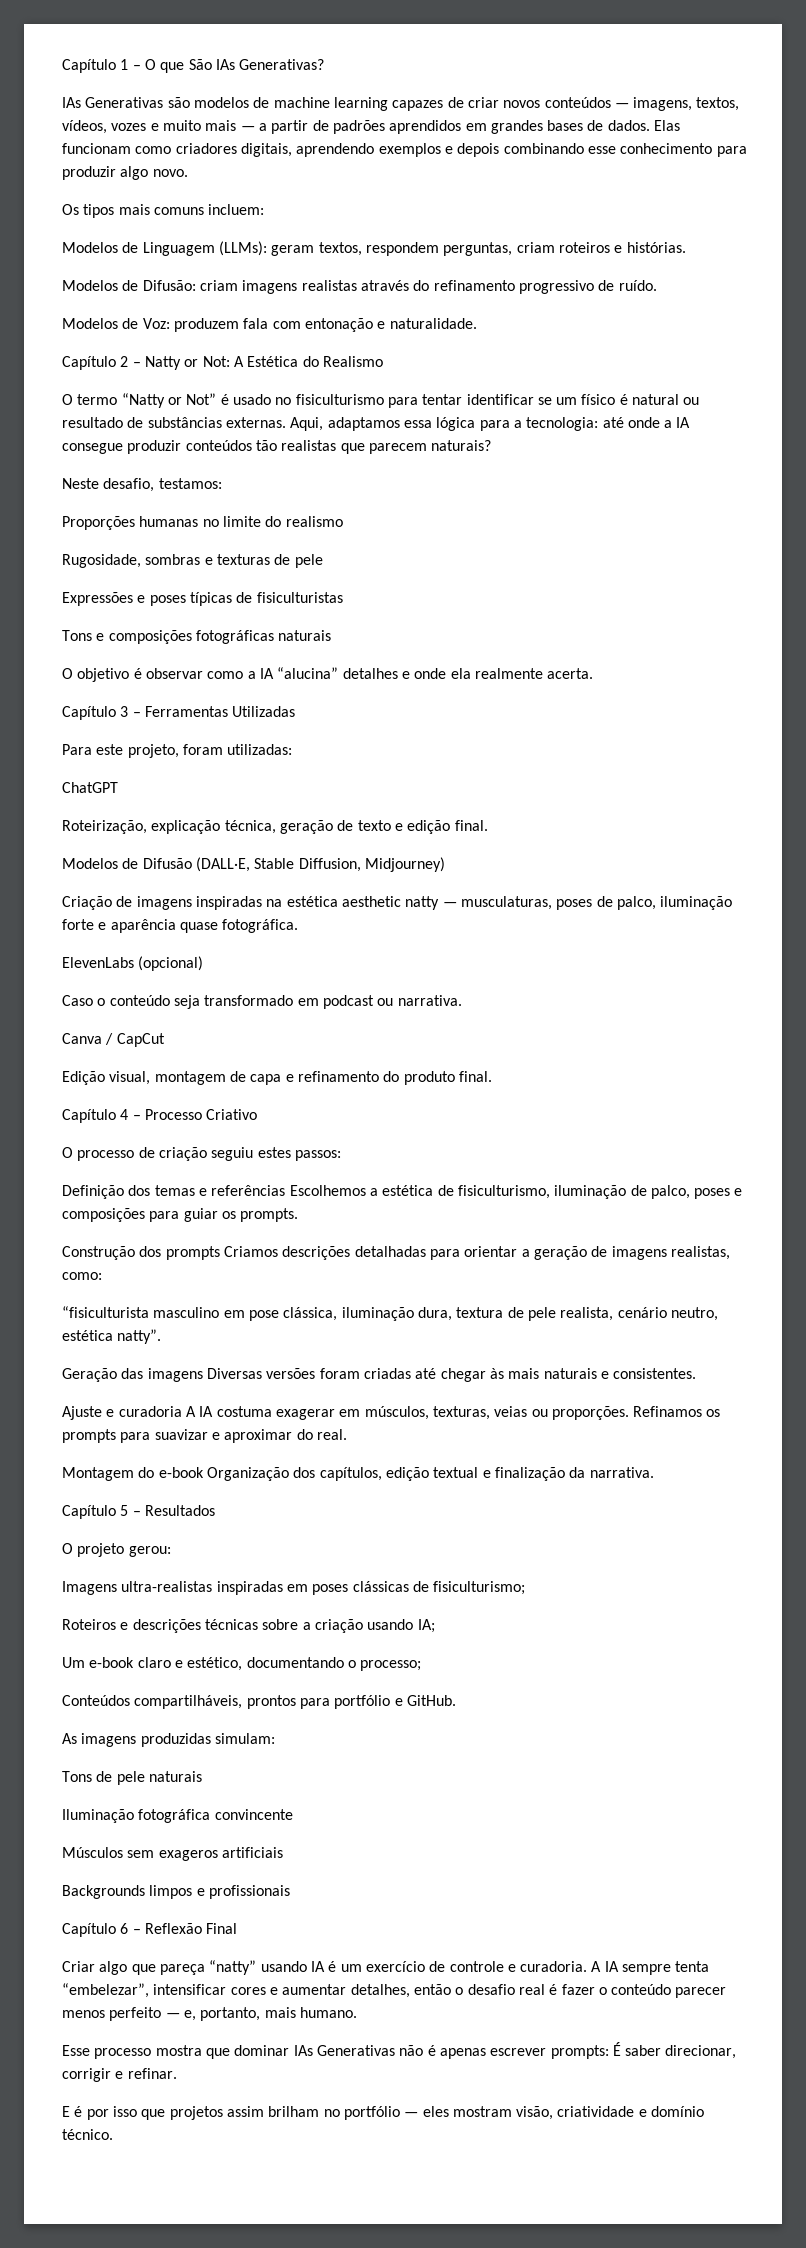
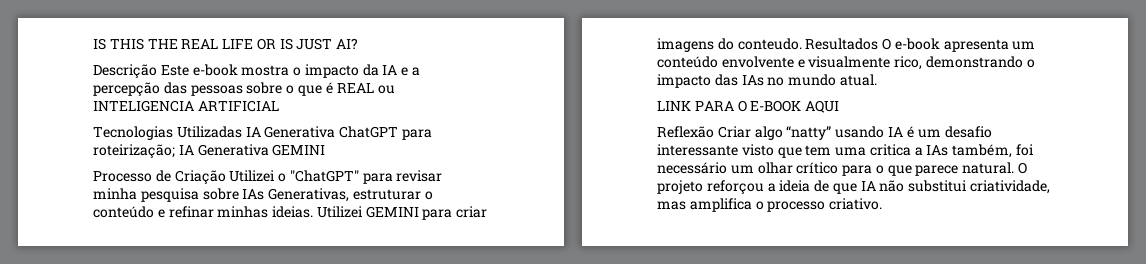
[62,59,325,73] [62,97,740,111] [62,120,681,134] [62,143,747,157] [62,166,188,180] [62,204,265,218] [62,241,686,256] [62,280,657,294] [62,318,477,332] [62,356,383,370] [62,393,700,408] [62,417,691,431] [62,440,492,454] [62,478,222,492] [62,516,343,530] [62,554,323,568] [62,592,343,606] [62,630,332,644] [62,667,594,682] [62,706,296,720] [62,744,293,758] [62,782,118,793] [62,820,488,834] [62,857,445,872] [62,896,733,910] [62,919,299,933] [62,956,204,971] [62,995,462,1009] [62,1033,165,1047] [62,1071,492,1085] [62,1109,258,1123] [62,1147,341,1161] [62,1185,743,1199] [62,1208,299,1222] [62,1246,730,1260] [62,1272,102,1280] [62,1306,718,1321] [62,1329,162,1344] [62,1368,697,1382] [62,1406,721,1420] [62,1429,347,1443] [62,1467,654,1481] [62,1505,215,1519] [62,1543,171,1557] [62,1581,526,1595] [62,1619,435,1633] [62,1657,422,1671] [62,1695,456,1709] [62,1733,275,1747] [62,1771,202,1785] [62,1809,293,1823] [62,1847,283,1861] [62,1885,290,1899] [62,1923,238,1937] [62,1961,205,1975] Capítulo 1 – O que São IAs Generativas? // IAs Generativas são modelos de machine learning capazes de criar novos conteúdos — imagens, textos, vídeos, vozes e muito mais — a partir de padrões aprendidos em grandes bases de dados. Elas funcionam como criadores digitais, aprendendo exemplos e depois combinando esse conhecimento para produzir algo novo. // Os tipos mais comuns incluem: // Modelos de Linguagem (LLMs): geram textos, respondem perguntas, criam roteiros e histórias. // Modelos de Difusão: criam imagens realistas através do refinamento progressivo de ruído. // Modelos de Voz: produzem fala com entonação e naturalidade. // Capítulo 2 – Natty or Not: A Estética do Realismo // O termo “Natty or Not” é usado no fisiculturismo para tentar identificar se um físico é natural ou resultado de substâncias externas. Aqui, adaptamos essa lógica para a tecnologia: até onde a IA consegue produzir conteúdos tão realistas que parecem naturais? // Neste desafio, testamos: // Proporções humanas no limite do realismo // Rugosidade, sombras e texturas de pele // Expressões e poses típicas de fisiculturistas // Tons e composições fotográficas naturais // O objetivo é observar como a IA “alucina” detalhes e onde ela realmente acerta. // Capítulo 3 – Ferramentas Utilizadas // Para este projeto, foram utilizadas: // ChatGPT // Roteirização, explicação técnica, geração de texto e edição final. // Modelos de Difusão (DALL·E, Stable Diffusion, Midjourney) // Criação de imagens inspiradas na estética aesthetic natty — musculaturas, poses de palco, iluminação forte e aparência quase fotográfica. // ElevenLabs (opcional) // Caso o conteúdo seja transformado em podcast ou narrativa. // Canva / CapCut // Edição visual, montagem de capa e refinamento do produto final. // Capítulo 4 – Processo Criativo // O processo de criação seguiu estes passos: // Definição dos temas e referências Escolhemos a estética de fisiculturismo, iluminação de palco, poses e composições para guiar os prompts. // Construção dos prompts Criamos descrições detalhadas para orientar a geração de imagens realistas, como: // “fisiculturista masculino em pose clássica, iluminação dura, textura de pele realista, cenário neutro, estética natty”. // Geração das imagens Diversas versões foram criadas até chegar às mais naturais e consistentes. // Ajuste e curadoria A IA costuma exagerar em músculos, texturas, veias ou proporções. Refinamos os prompts para suavizar e aproximar do real. // Montagem do e-book Organização dos capítulos, edição textual e finalização da narrativa. // Capítulo 5 – Resultados // O projeto gerou: // Imagens ultra-realistas inspiradas em poses clássicas de fisiculturismo; // Roteiros e descrições técnicas sobre a criação usando IA; // Um e-book claro e estético, documentando o processo; // Conteúdos compartilháveis, prontos para portfólio e GitHub. // As imagens produzidas simulam: // Tons de pele naturais // Iluminação fotográfica convincente // Músculos sem exageros artificiais // Backgrounds limpos e profissionais // Capítulo 6 – Reflexão Final // Criar algo que pareça -> [93,38,359,50] [93,64,421,79] [93,82,396,97] [93,100,279,112] [93,126,432,140] [93,144,326,159] [93,170,443,185] [93,188,433,202] [93,206,488,220] [657,38,1036,52] [657,56,1035,70] [657,74,877,88] [657,100,840,113] [657,126,783,140] IS THIS THE REAL LIFE OR IS JUST AI? // Descrição Este e-book mostra o impacto da IA e a percepção das pessoas sobre o que é REAL ou INTELIGENCIA ARTIFICIAL // Tecnologias Utilizadas IA Generativa ChatGPT para roteirização; IA Generativa GEMINI // Processo de Criação Utilizei o "ChatGPT" para revisar minha pesquisa sobre IAs Generativas, estruturar o conteúdo e refinar minhas ideias. Utilizei GEMINI para criar imagens do conteudo. Resultados O e-book apresenta um conteúdo envolvente e visualmente rico, demonstrando o impacto das IAs no mundo atual. // LINK PARA O E-BOOK AQUI // Reflexão Criar algo
[365,1961,710,1975] [62,1983,727,1998] [62,2007,357,2021] [62,2042,737,2059] [62,2068,177,2082] [62,2106,705,2120] [62,2129,113,2140] exercício de controle e curadoria. A IA sempre tenta “embelezar”, intensificar cores e aumentar detalhes, então o desafio real é fazer o conteúdo parecer menos perfeito — e, portanto, mais humano. // Esse processo mostra que dominar IAs Generativas não é apenas escrever prompts: É saber direcionar, corrigir e refinar. // E é por isso que projetos assim brilham no portfólio — eles mostram visão, criatividade e domínio técnico. -> [945,126,993,138] [657,144,1035,158] [657,162,1028,176] [657,180,1051,195] [657,198,883,212] desafio interessante visto que tem uma critica a IAs também, foi necessário um olhar crítico para o que parece natural. O projeto reforçou a ideia de que IA não substitui criatividade, mas amplifica o processo criativo.

